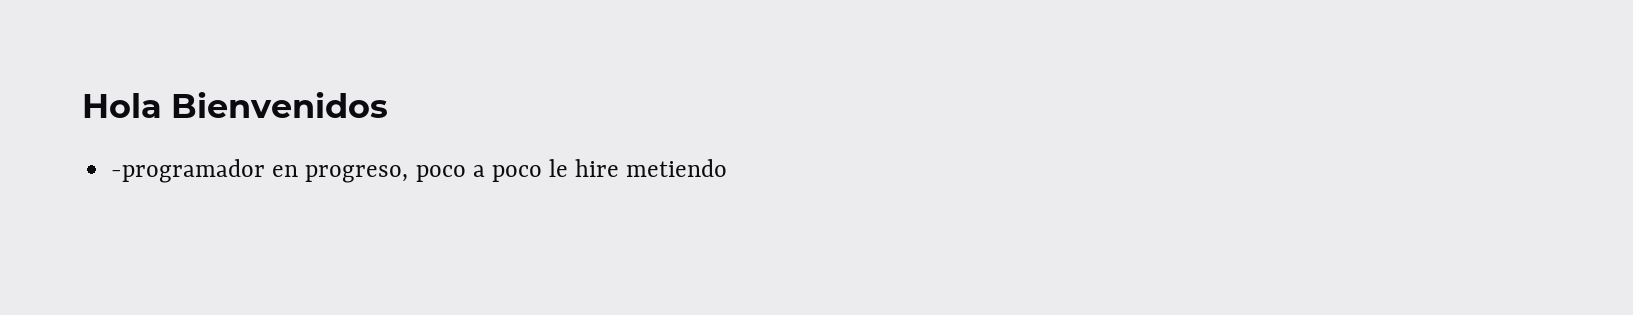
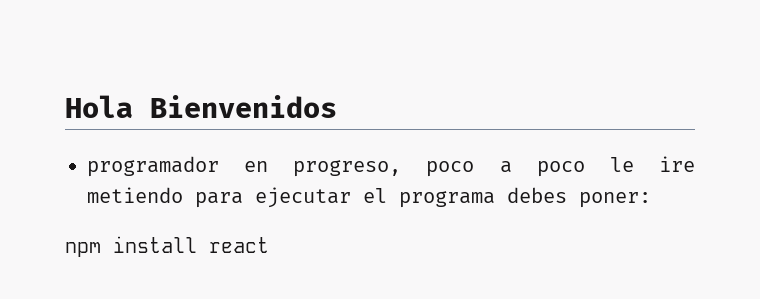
[111,159,266,183] -programador -> [87,156,219,177] programador
[575,159,728,177] hire metiendo -> [659,156,695,172] [87,187,651,208] [65,236,269,257] ire metiendo para ejecutar el programa debes poner: // npm install react

